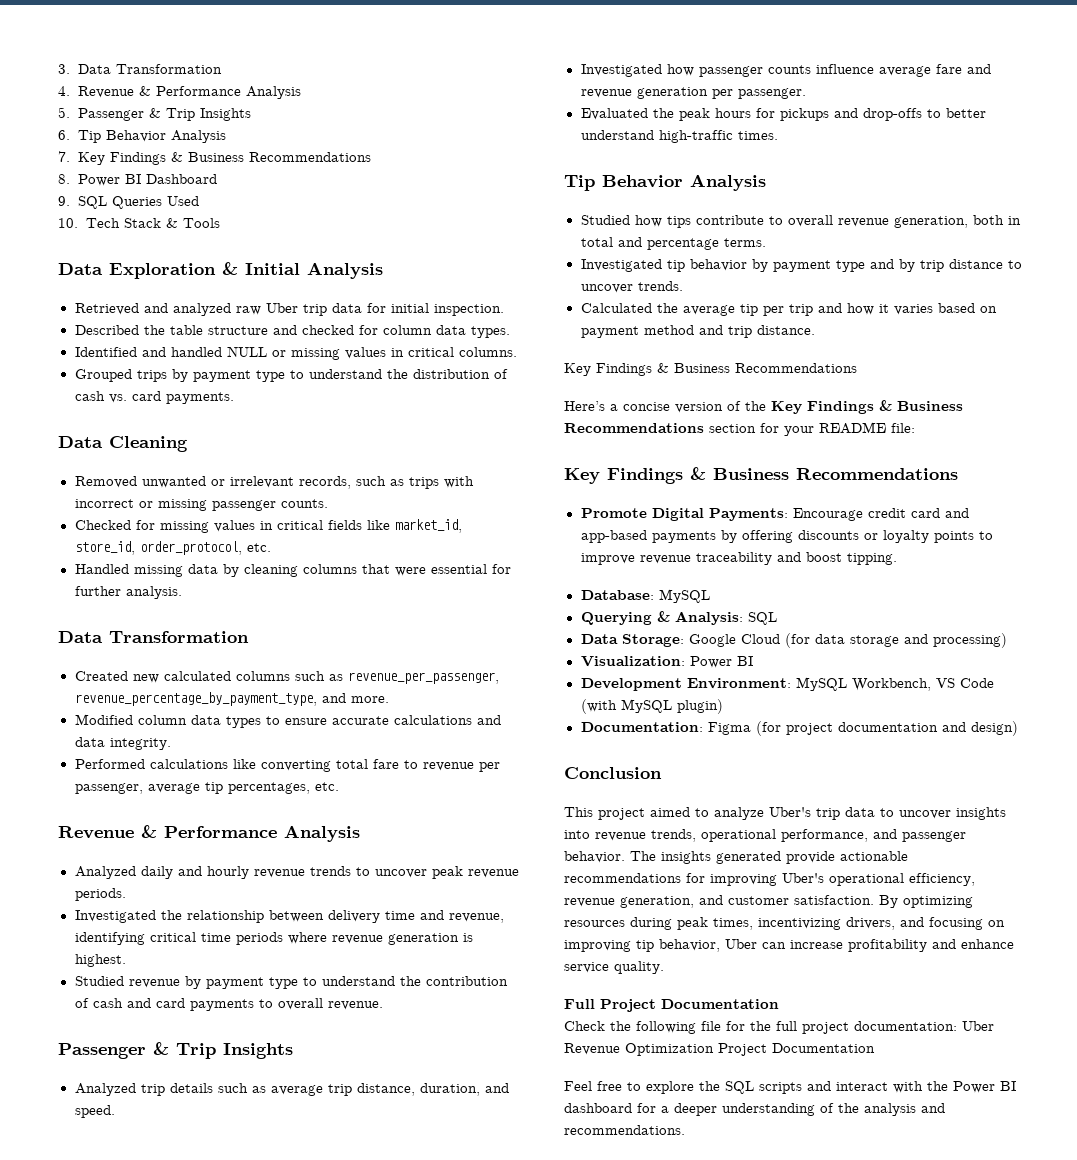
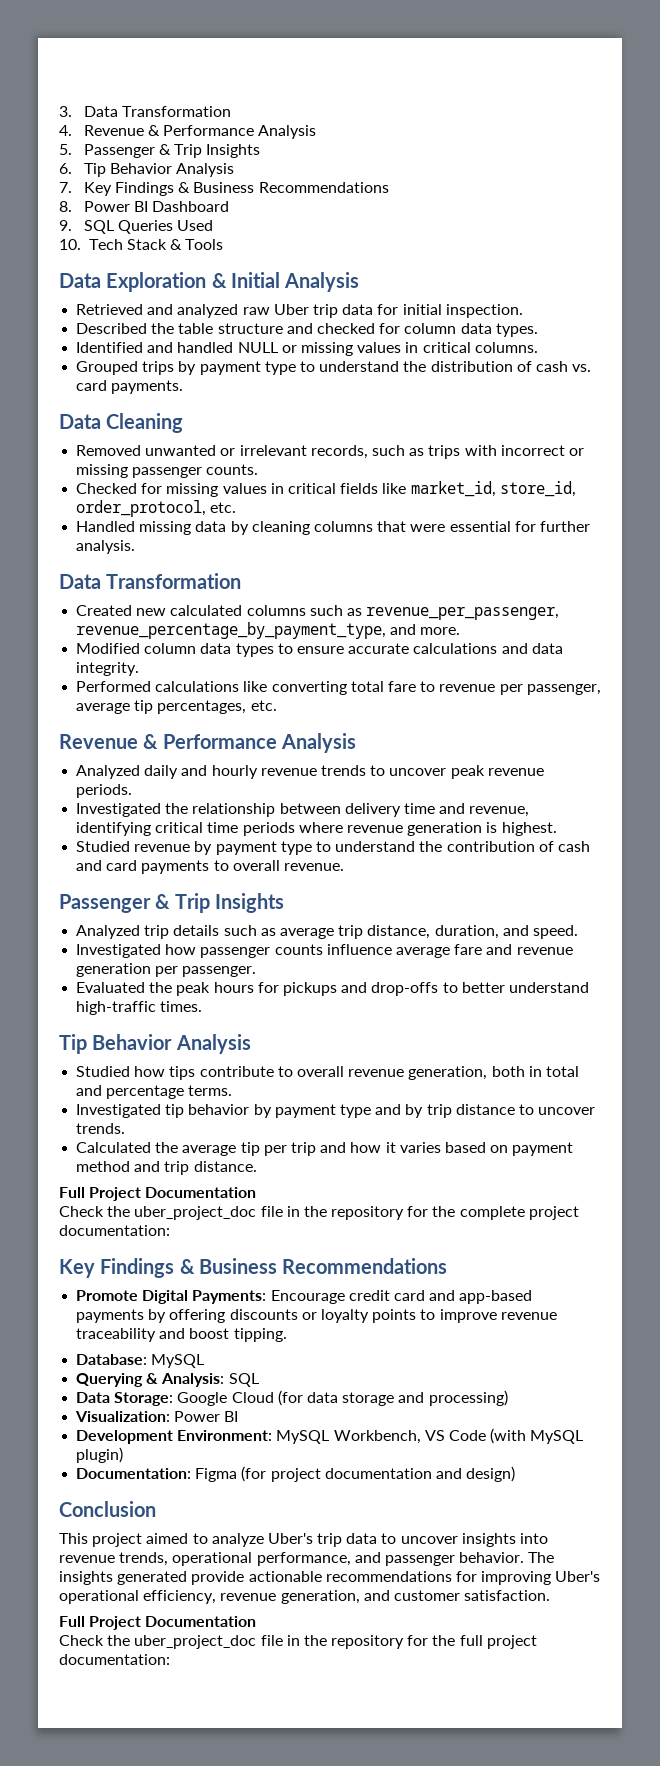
[564,363,857,376] [564,400,963,414] [564,422,915,436] Key Findings & Business Recommendations // Here’s a concise version of the Key Findings & Business Recommendations section for your README file: -> [59,1187,257,1201] [59,1206,579,1220] [59,1225,170,1236] Full Project Documentation // Check the uber_project_doc file in the repository for the complete project documentation:
[879,895,973,908] [564,917,1005,930] [564,939,1014,952] [564,961,664,974] [564,999,779,1012] [564,1021,721,1034] By optimizing resources during peak times, incentivizing drivers, and focusing on improving tip behavior, Uber can increase profitability and enhance service quality. // Full Project Documentation // Check the following file -> [59,1616,257,1630] [59,1635,405,1649] // Full Project Documentation // Check the uber_project_doc file in the repository
[962,1021,994,1031] [564,1043,875,1056] [564,1081,1016,1094] [564,1103,945,1116] [564,1125,685,1135] Uber Revenue Optimization Project Documentation // Feel free to explore the SQL scripts and interact with the Power BI dashboard for a deeper understanding of the analysis and recommendations. -> (170, 1659) none

